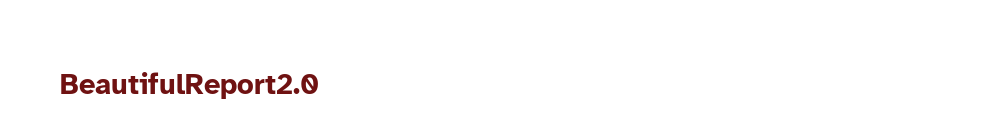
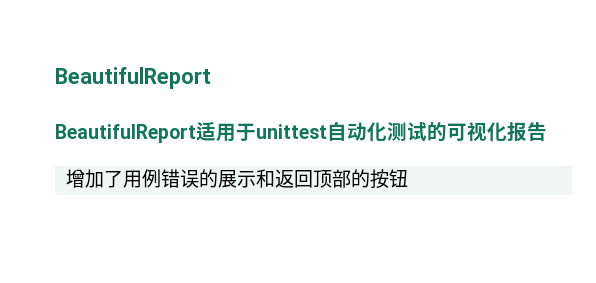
[60,72,319,99] BeautifulReport2.0 -> [55,67,211,89] [55,122,547,143] [66,169,409,189] BeautifulReport // BeautifulReport适用于unittest自动化测试的可视化报告 // 增加了用例错误的展示和返回顶部的按钮

